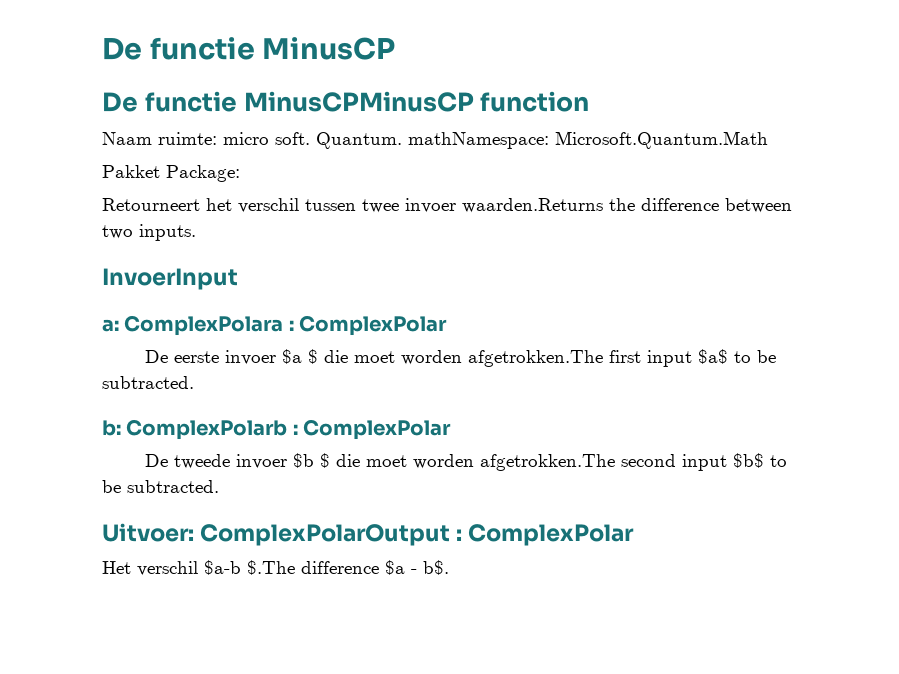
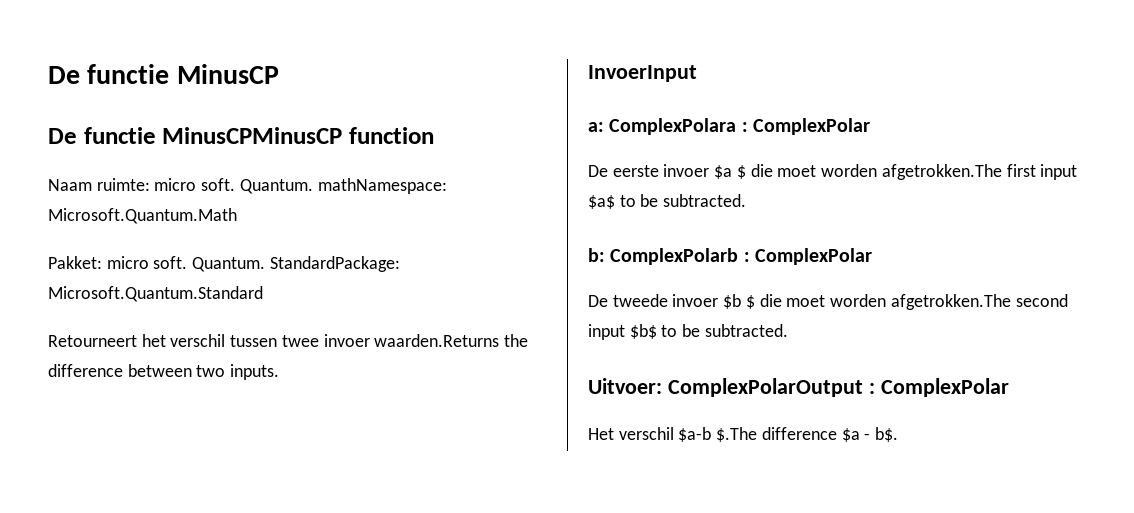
[102,165,240,182] Pakket Package: -> [48,256,400,272] [48,286,263,302] Pakket: micro soft. Quantum. StandardPackage: Microsoft.Quantum.Standard

